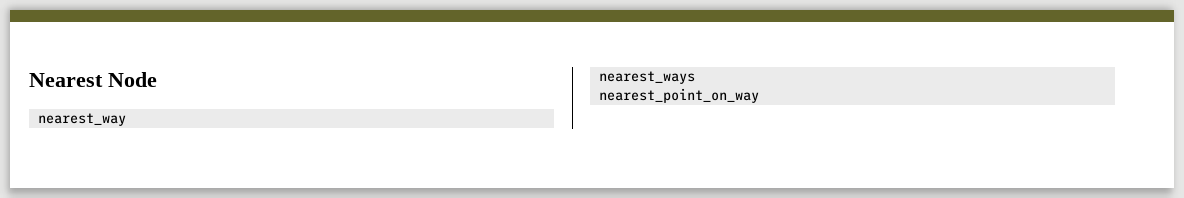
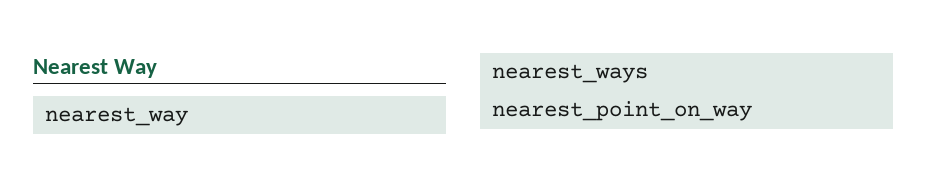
[108,72,157,87] Node -> [114,59,158,78] Way

